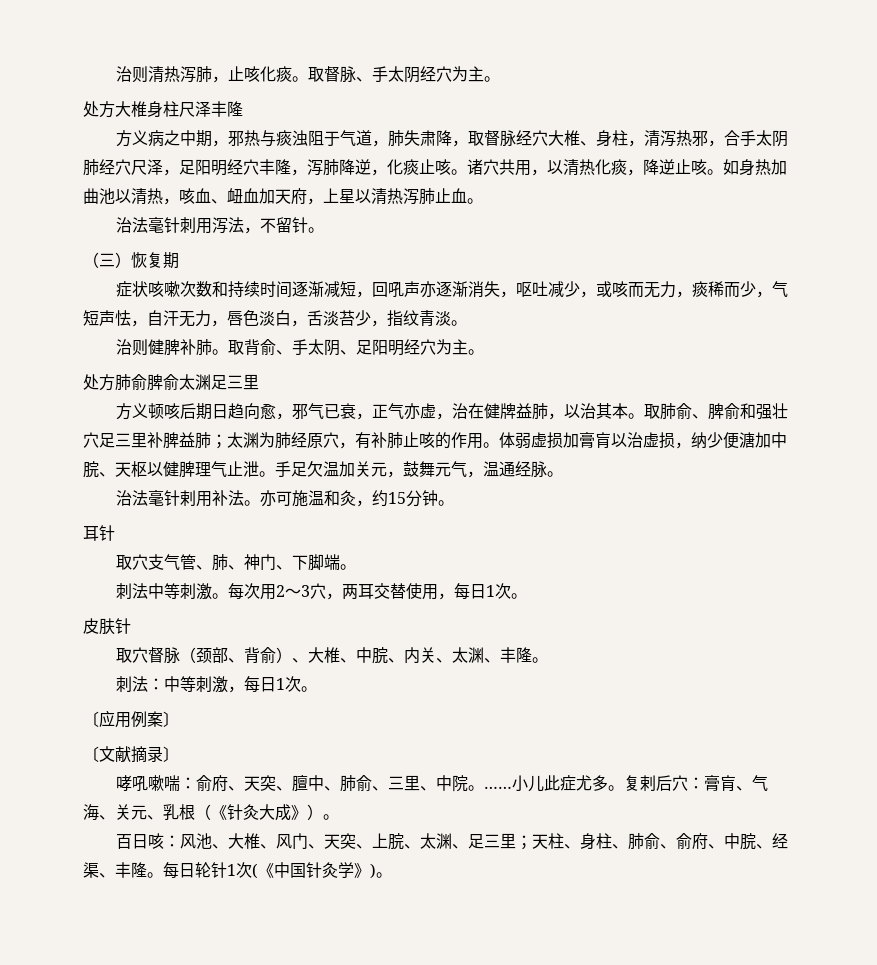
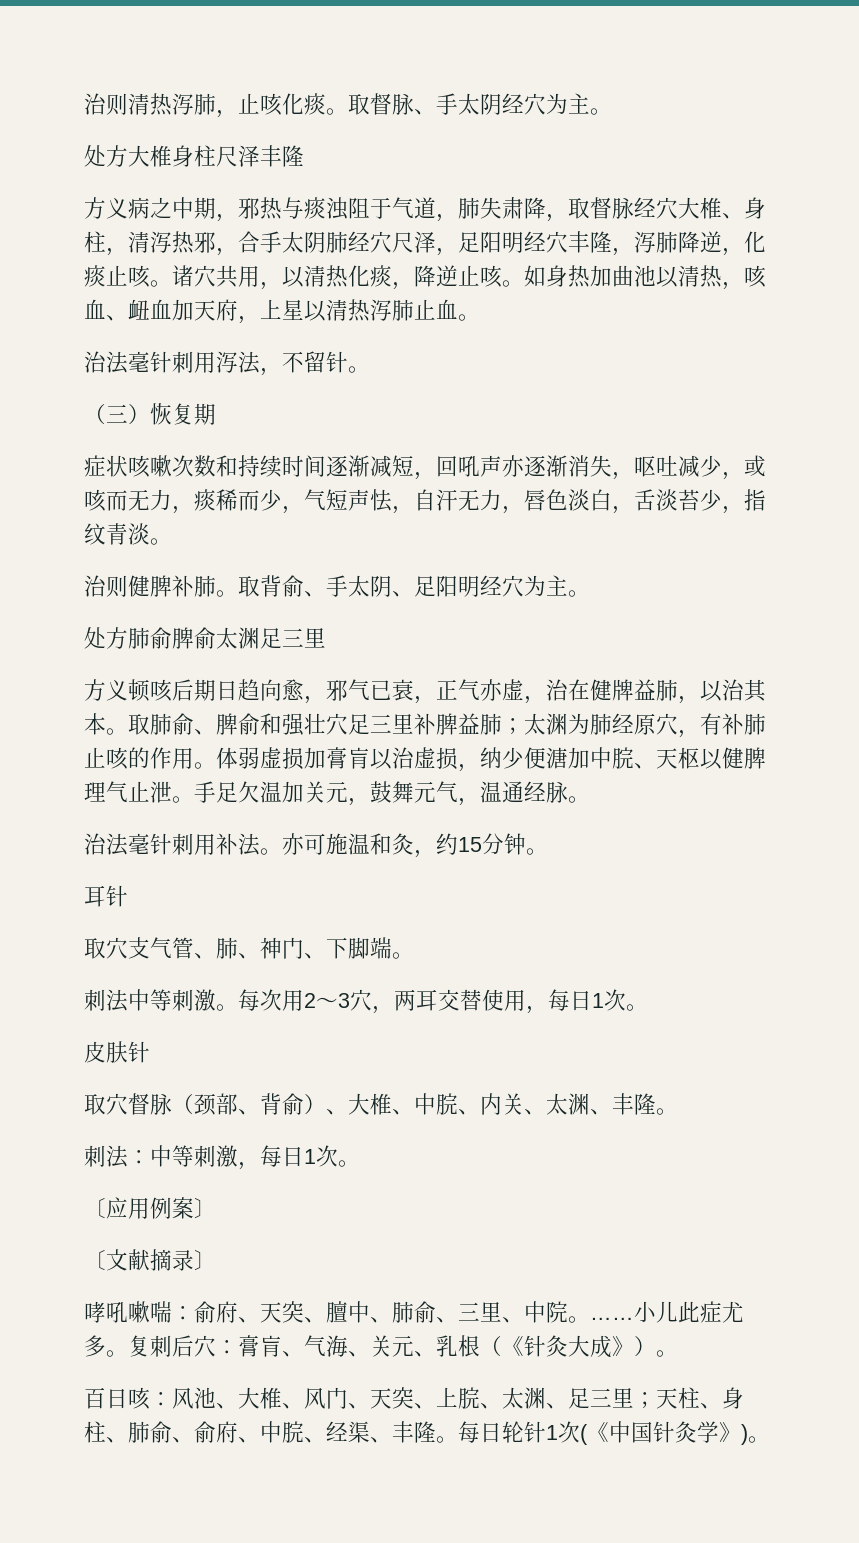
[179,490,196,506] 剌 -> [172,833,194,855] 刺
[639,775,656,791] 剌 -> [150,1335,172,1357] 刺

